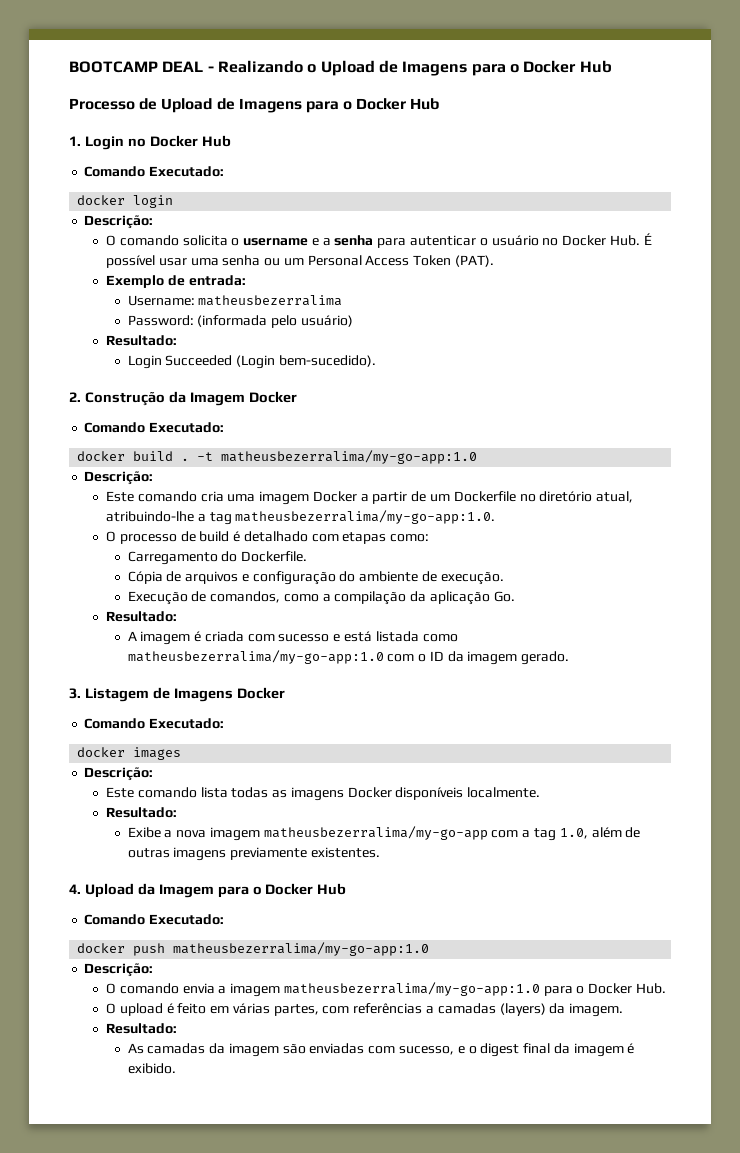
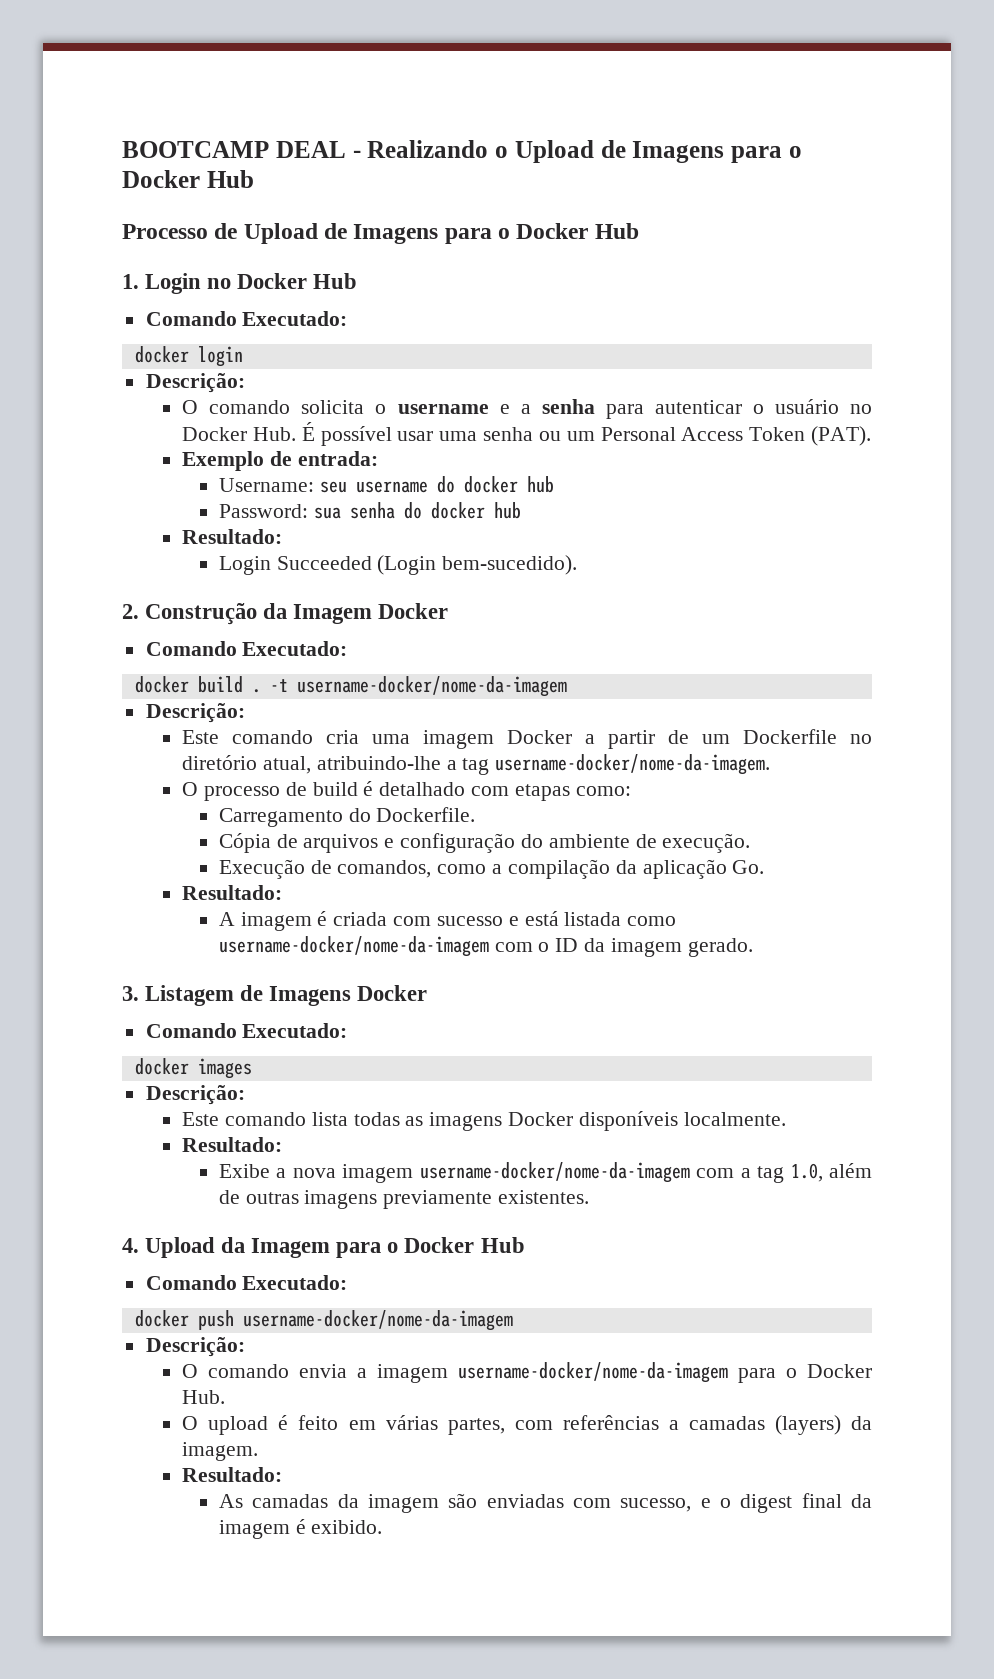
[198,295,343,306] [127,315,353,328] matheusbezerralima // Password: (informada pelo usuário) -> [319,476,554,493] [218,502,521,519] seu username do docker hub // Password: sua senha do docker hub
[221,450,478,464] matheusbezerralima/my-go-app:1.0 -> [296,676,567,697] username-docker/nome-da-imagem
[235,510,496,524] matheusbezerralima/my-go-app:1.0. -> [495,754,771,775] username-docker/nome-da-imagem.
[127,650,384,664] matheusbezerralima/my-go-app:1.0 -> [218,936,489,957] username-docker/nome-da-imagem
[263,826,488,840] matheusbezerralima/my-go-app -> [419,1162,690,1183] username-docker/nome-da-imagem
[173,942,430,956] matheusbezerralima/my-go-app:1.0 -> [242,1310,513,1331] username-docker/nome-da-imagem
[283,982,540,996] matheusbezerralima/my-go-app:1.0 -> [458,1362,729,1383] username-docker/nome-da-imagem

